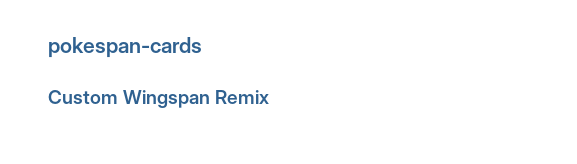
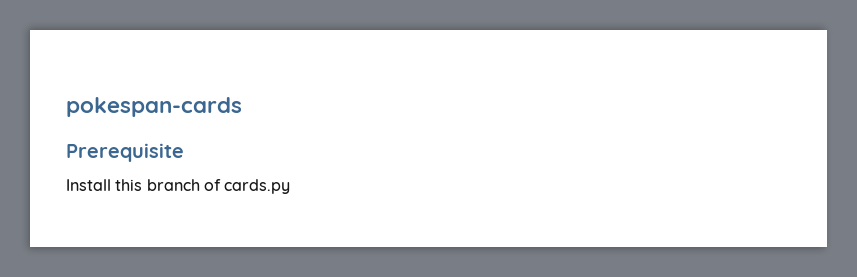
[48,90,270,108] Custom Wingspan Remix -> [66,143,184,162] [66,179,291,194] Prerequisite // Install this branch of cards.py

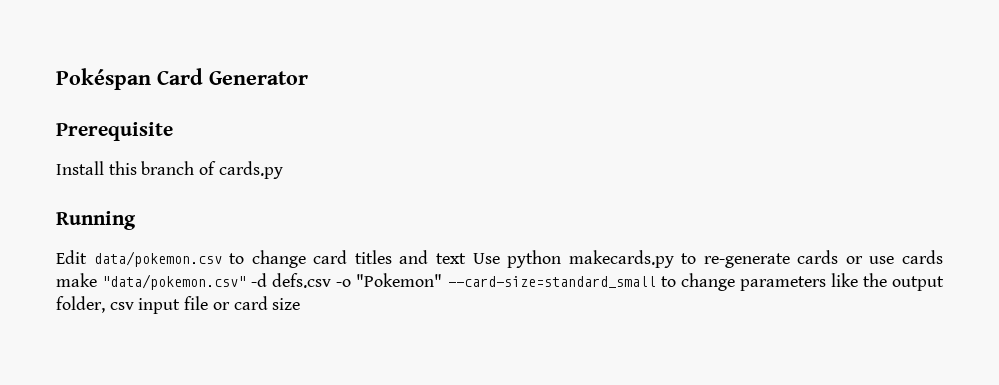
[66,97,242,117] pokespan-cards -> [56,68,308,90] Pokéspan Card Generator
(291, 186) none -> [56,211,136,230] [56,250,943,268] [56,273,945,291] [56,296,301,314] // Running // Edit data/pokemon.csv to change card titles and text Use python makecards.py to re-generate cards or use cards make "data/pokemon.csv" -d defs.csv -o "Pokemon" --card-size=standard_small to change parameters like the output folder, csv input file or card size

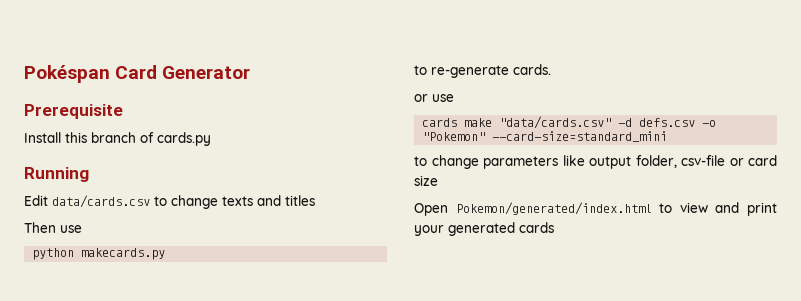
[93,250,348,268] data/pokemon.csv to change card -> [52,195,281,209] data/cards.csv to change texts and
[399,250,500,264] and text Use -> [24,222,82,233] // Then use //
(674, 259) none -> (166, 254) //
[797,250,839,264] cards -> [513,64,551,75] cards. //
(895, 260) none -> (454, 98) //
[102,274,247,290] "data/pokemon.csv" -> [499,116,612,129] "data/cards.csv"
[447,276,656,288] --card-size=standard_small -> [492,131,668,142] --card-size=standard_mini //
[862,273,887,287] the -> (585, 160) none
[109,296,209,314] csv input file -> [681,155,725,166] csv-file
(301, 304) none -> [414,202,777,216] [414,222,554,236] // Open Pokemon/generated/index.html to view and print your generated cards

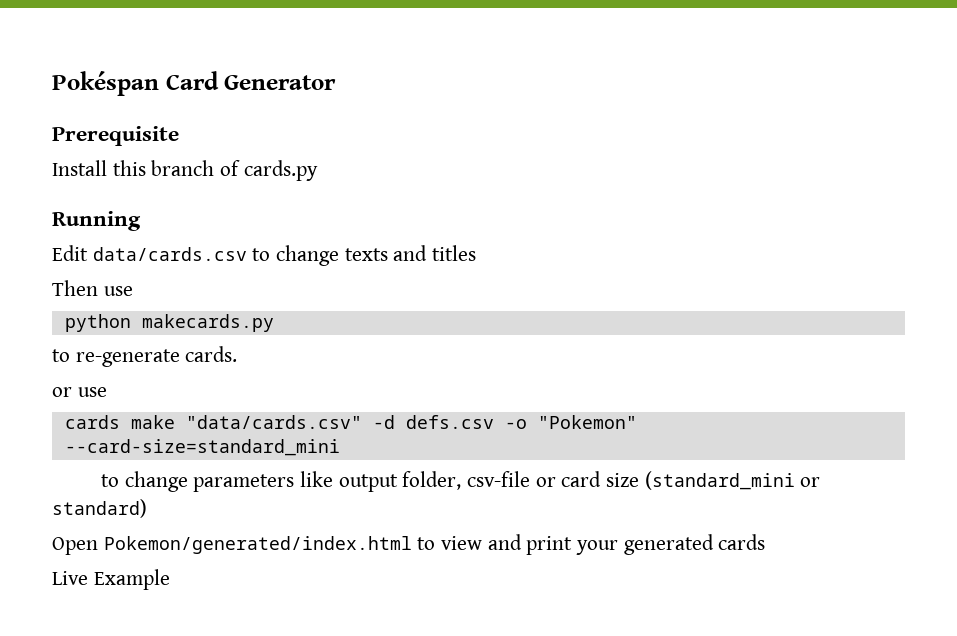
(438, 180) none -> [644,471,821,490] [52,499,147,518] (standard_mini or standard)
(554, 227) none -> [52,569,170,590] // Live Example

